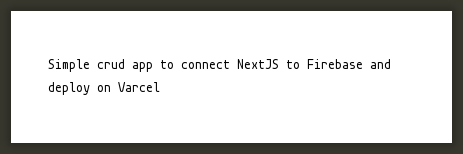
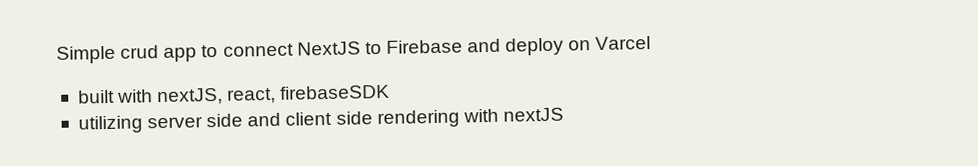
(160, 87) none -> [77,84,391,106] [77,107,564,134] // built with nextJS, react, firebaseSDK // utilizing server side and client side rendering with nextJS

